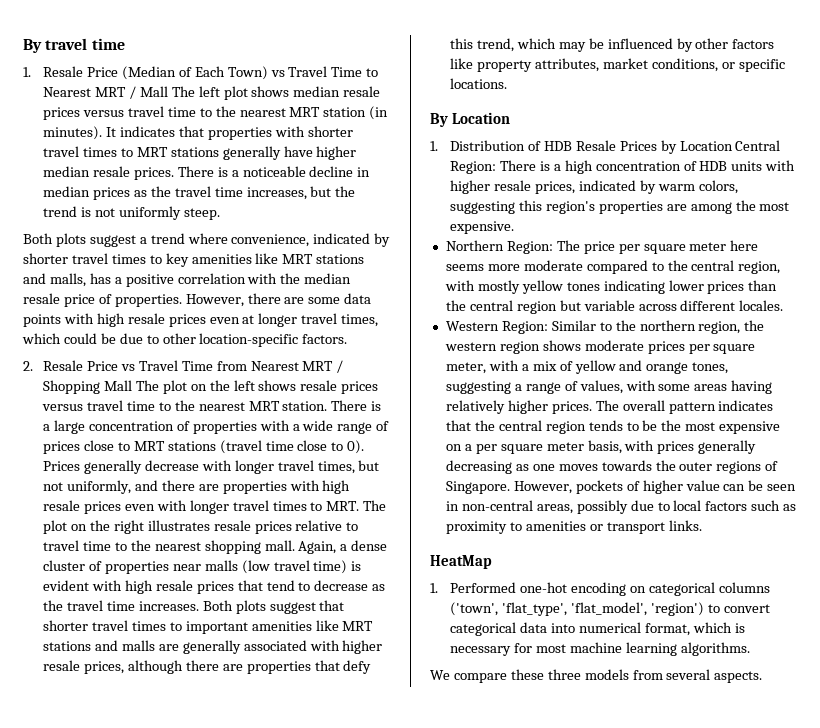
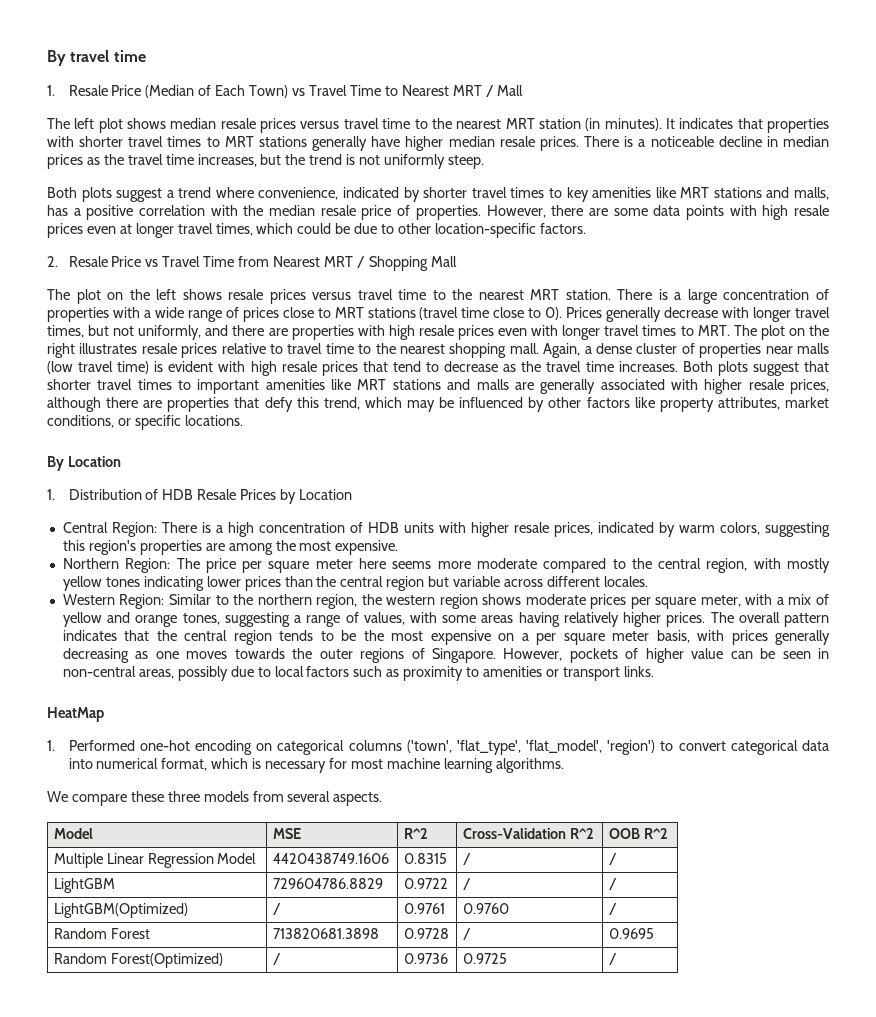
(168, 91) none -> (524, 90) //
(132, 385) none -> (457, 261) //
(733, 146) none -> (353, 494) //
(763, 677) none -> [53,828,93,839] [272,828,301,839] [403,828,428,839] [462,828,594,839] [608,828,668,839] [53,853,257,868] [272,853,389,864] [403,853,447,864] [462,853,471,865] [608,853,617,865] [53,878,115,893] [272,878,383,889] [403,878,448,889] [462,878,471,890] [608,878,617,890] [53,903,188,918] [272,903,281,915] [403,903,445,914] [462,903,509,914] [608,903,617,915] [53,928,150,939] [272,928,379,939] [403,928,449,939] [462,928,471,940] [608,928,654,939] [53,953,223,968] [272,953,281,965] [403,953,448,964] [462,953,507,964] [608,953,617,965] // Model | MSE | R^2 | Cross-Validation R^2 | OOB R^2 // Multiple Linear Regression Model | 4420438749.1606 | 0.8315 | / | / // LightGBM | 729604786.8829 | 0.9722 | / | / // LightGBM(Optimized) | / | 0.9761 | 0.9760 | / // Random Forest | 713820681.3898 | 0.9728 | / | 0.9695 // Random Forest(Optimized) | / | 0.9736 | 0.9725 | /

